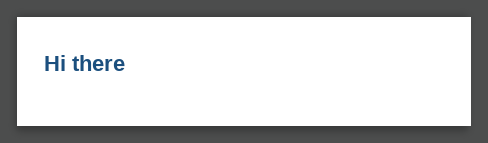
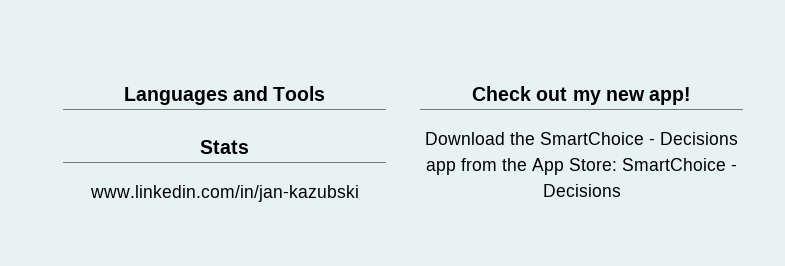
[44,55,125,71] Hi there -> [123,86,326,105] [200,140,249,154] [89,185,359,202] [471,86,692,105] [425,132,738,145] [426,158,737,175] [542,184,621,197] Languages and Tools // Stats // www.linkedin.com/in/jan-kazubski // Check out my new app! // Download the SmartChoice - Decisions app from the App Store: SmartChoice - Decisions

